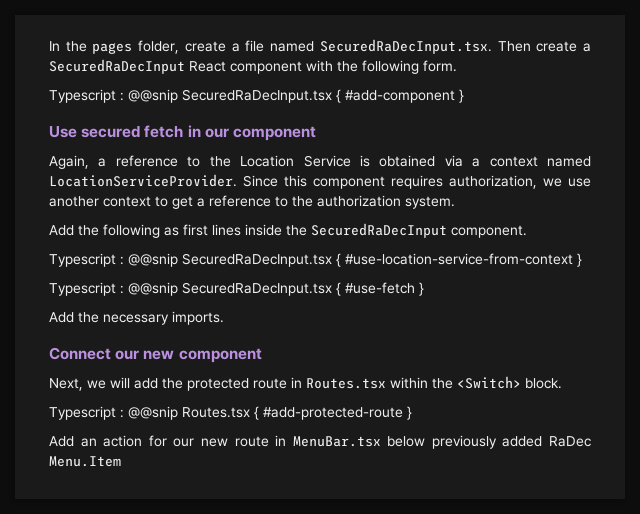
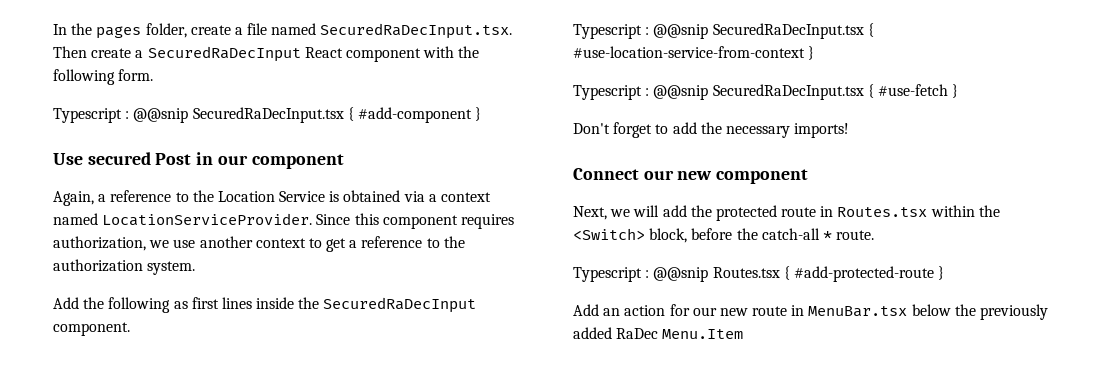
[144,125,184,138] fetch -> [155,153,192,165] Post
[49,312,74,323] Add -> [573,122,697,138] Don't forget to add
[172,311,224,325] imports. -> [794,123,850,138] imports!
[525,378,562,389] block. -> [649,228,875,243] block, before the catch-all * route.
(426, 441) none -> [954,304,976,316] the

